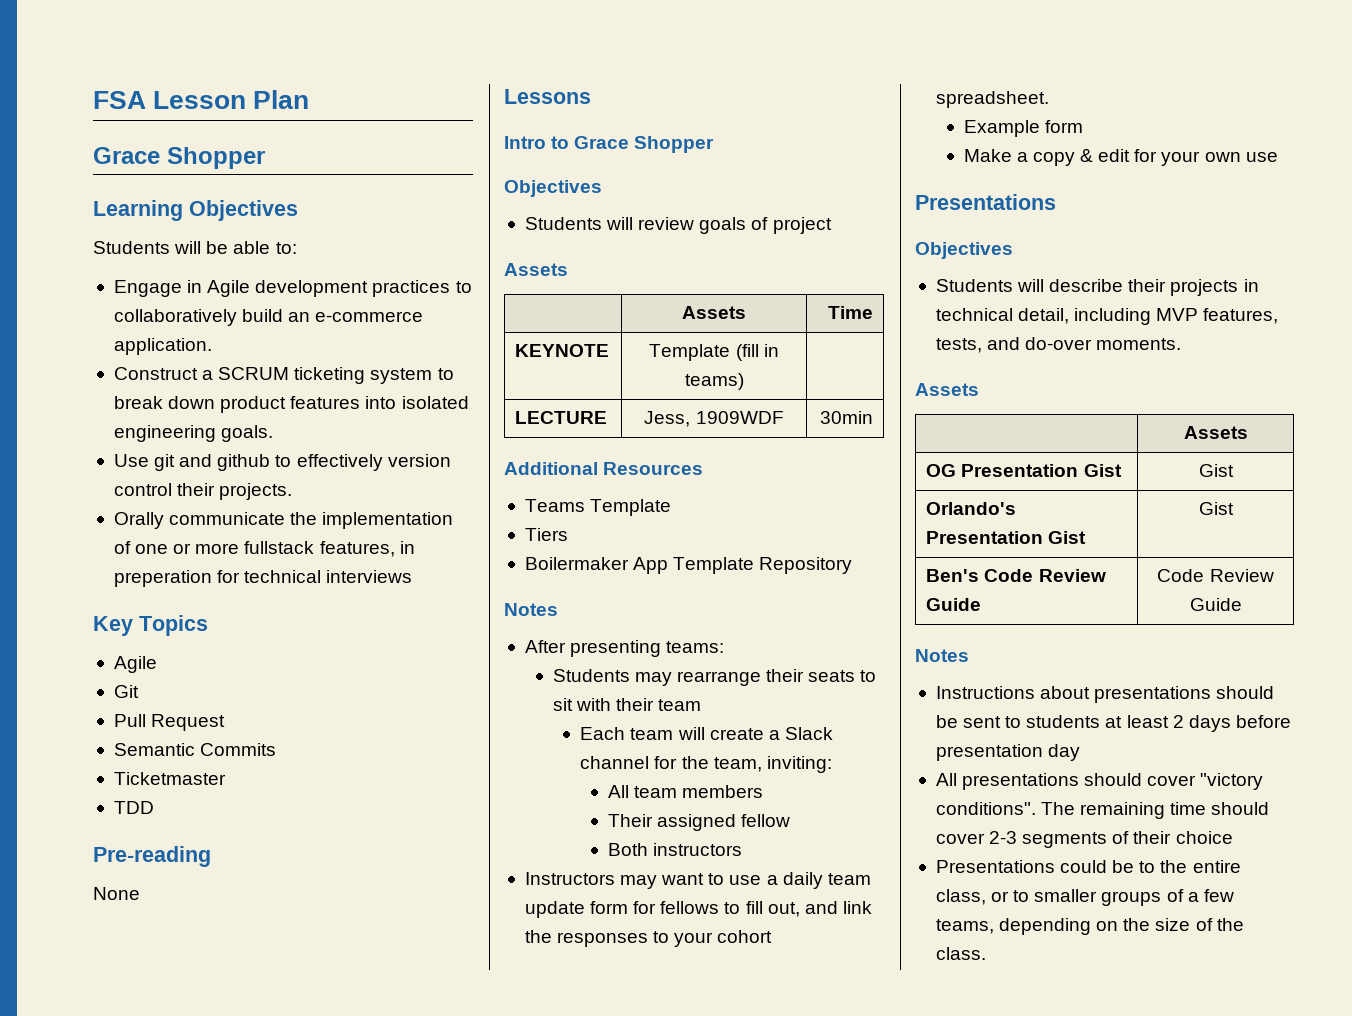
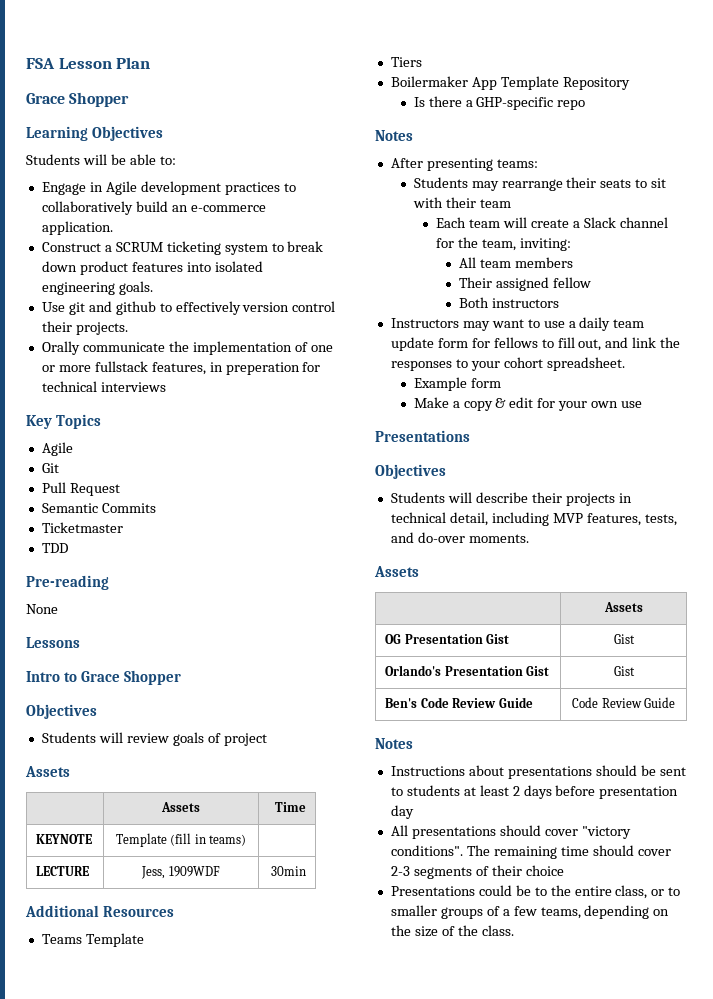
(853, 565) none -> [413,96,586,110] // Is there a GHP-specific repo

